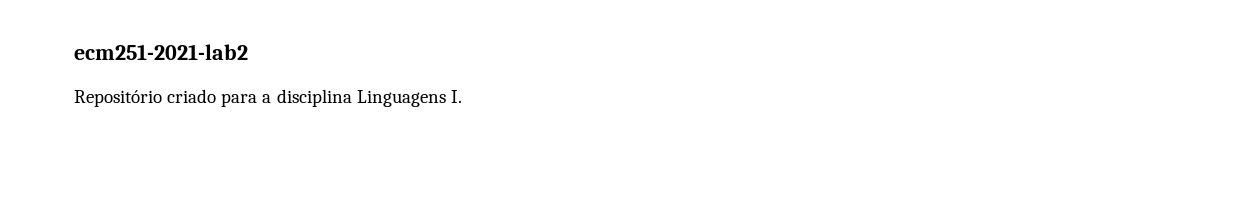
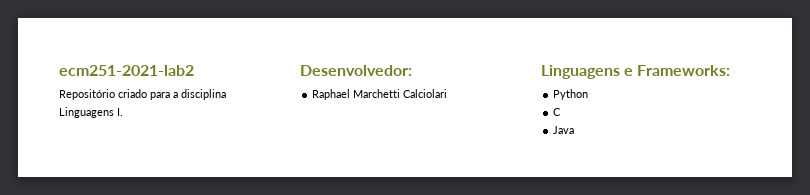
(462, 96) none -> [300,65,412,76] [312,89,448,100] [541,65,731,79] [553,89,589,100] [553,108,562,116] [553,126,575,134] // Desenvolvedor: // Raphael Marchetti Calciolari // Linguagens e Frameworks: // Python // C // Java

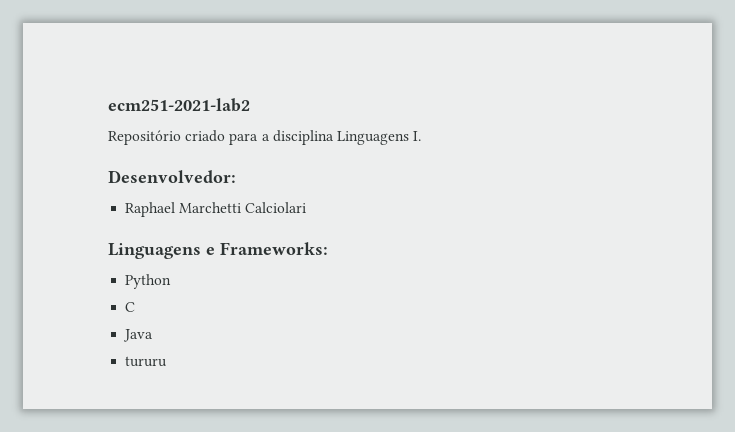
(575, 130) none -> [125,356,168,367] // tururu

